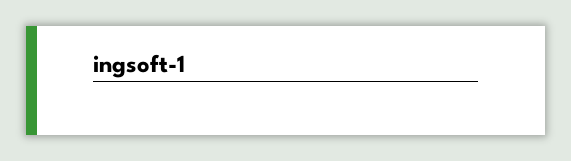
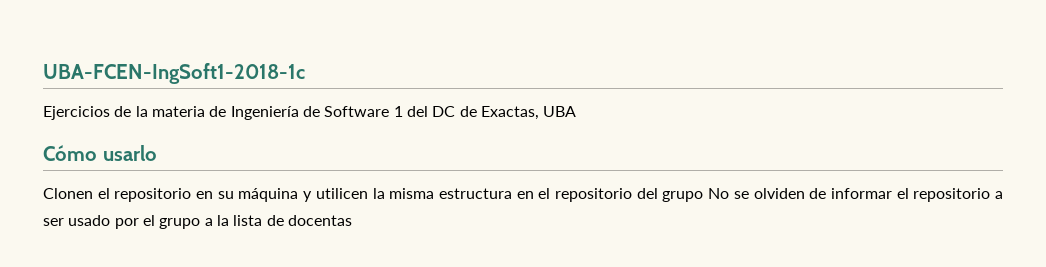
[93,54,185,78] ingsoft-1 -> [43,63,305,84] [43,106,577,120] [43,145,157,161] [43,188,1003,202] [43,215,352,229] UBA-FCEN-IngSoft1-2018-1c // Ejercicios de la materia de Ingeniería de Software 1 del DC de Exactas, UBA // Cómo usarlo // Clonen el repositorio en su máquina y utilicen la misma estructura en el repositorio del grupo No se olviden de informar el repositorio a ser usado por el grupo a la lista de docentas

